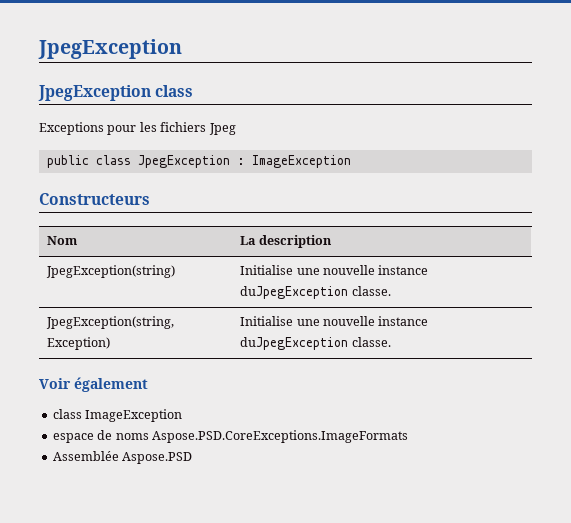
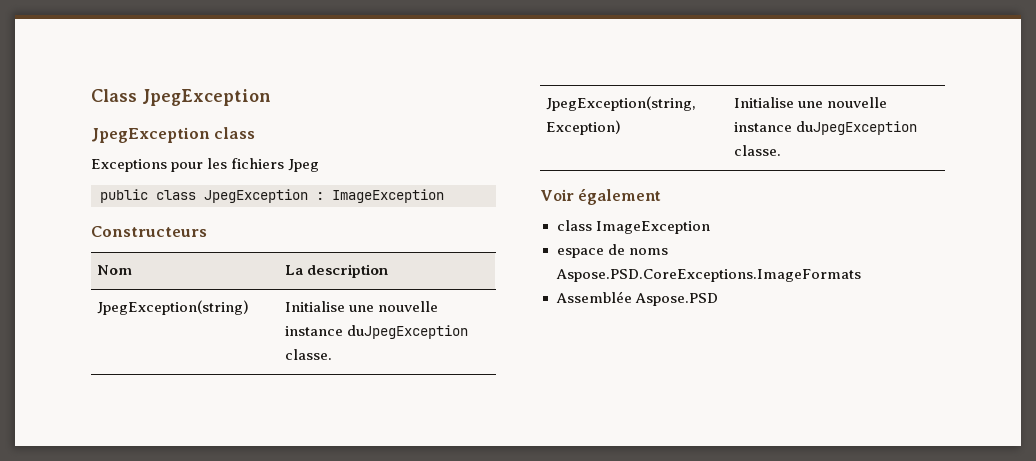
(38, 49) none -> [91,89,137,102] Class

